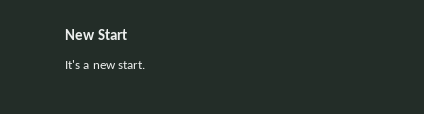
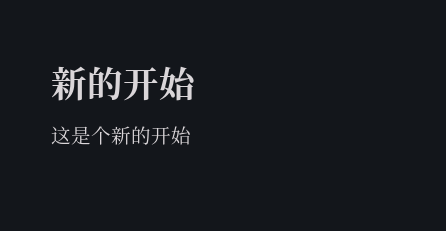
[65,29,128,40] [65,60,146,69] New Start // It's a new start. -> [51,66,198,101] [51,126,192,145] 新的开始 // 这是个新的开始

